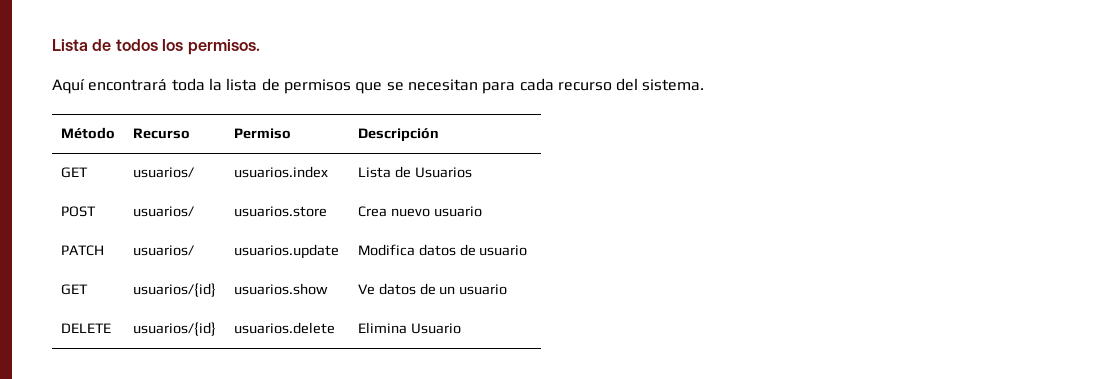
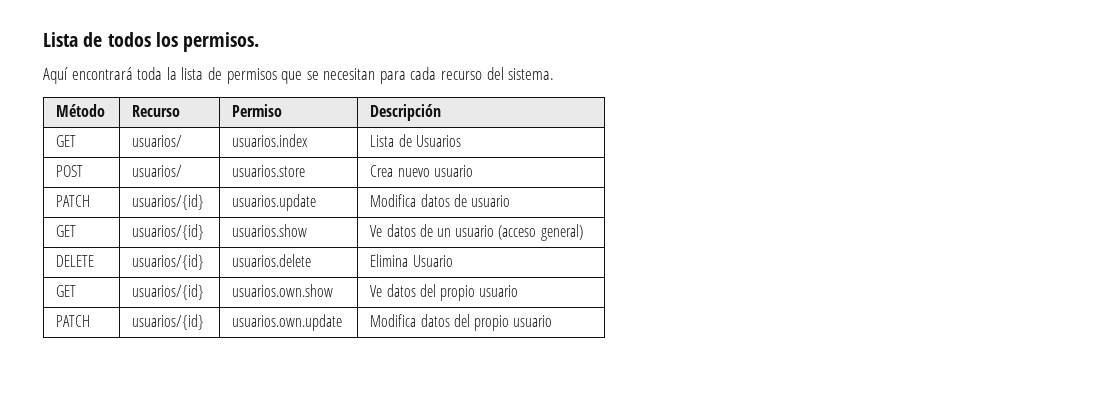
[132,245,194,256] usuarios/ -> [132,194,205,210] usuarios/{id}
(508, 289) none -> [498,224,583,241] (acceso general)
(461, 328) none -> [56,285,77,297] [132,284,205,300] [232,284,334,297] [370,284,519,301] [56,315,91,327] [132,314,205,330] [232,314,343,331] [370,314,553,331] // GET | usuarios/{id} | usuarios.own.show | Ve datos del propio usuario // PATCH | usuarios/{id} | usuarios.own.update | Modifica datos del propio usuario

